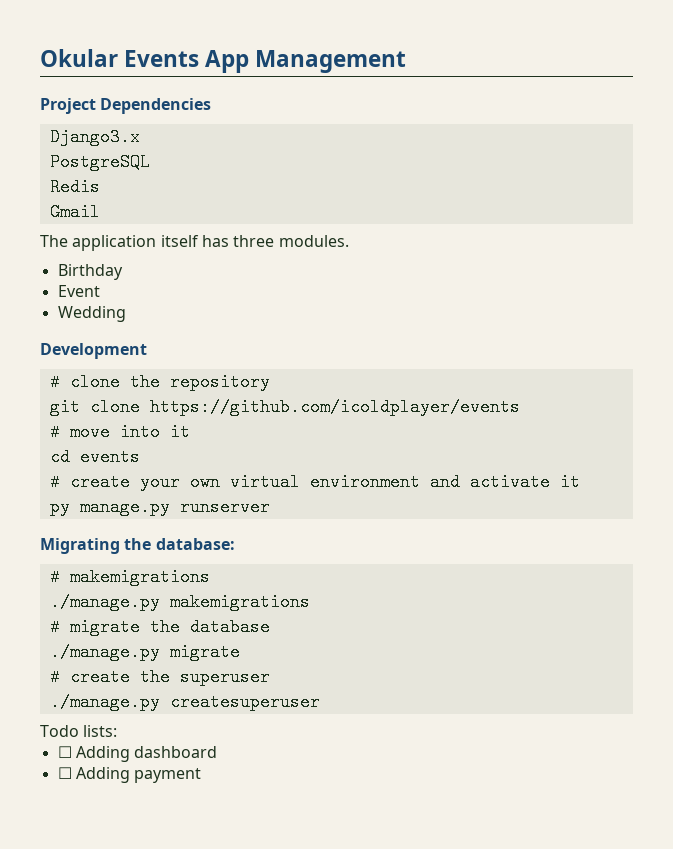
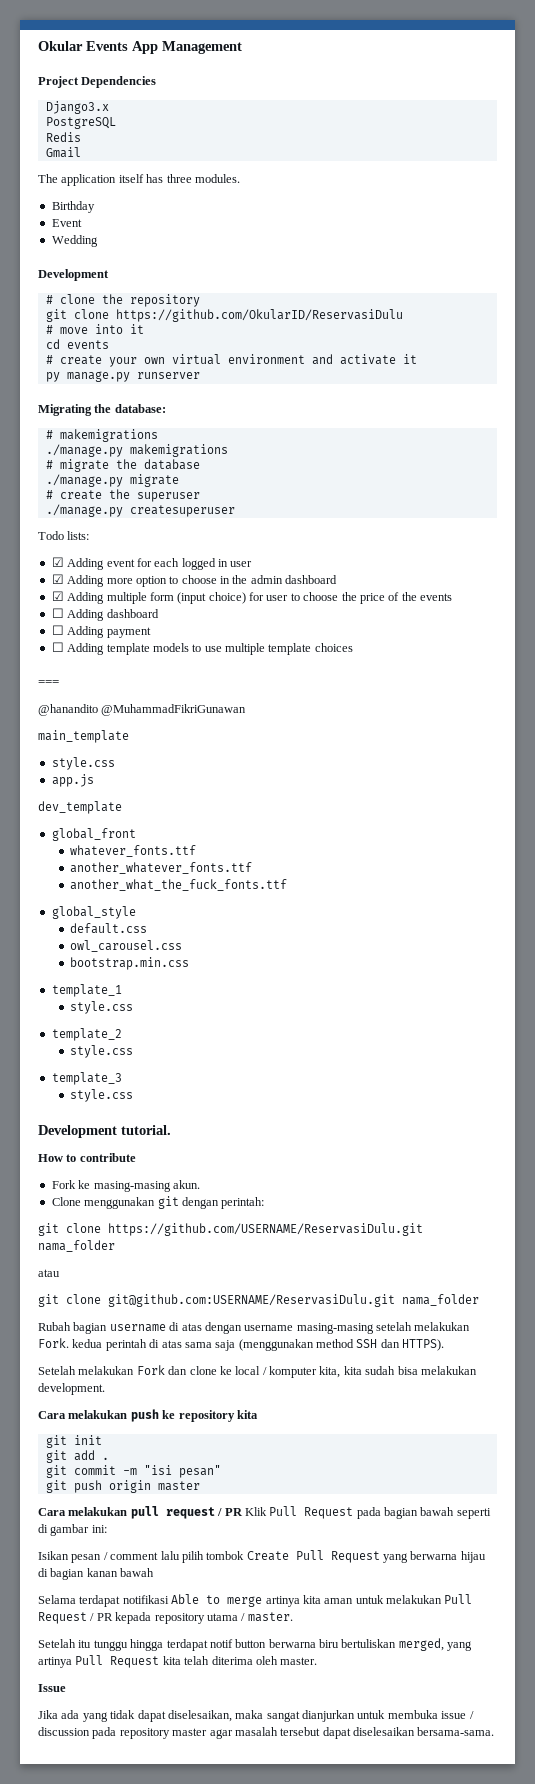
[149,398,520,416] https://github.com/icoldplayer/events -> [115,309,403,322] https://github.com/OkularID/ReservasiDulu
(118, 731) none -> [51,557,253,570] [51,574,338,587] [51,591,452,604] // ☑ Adding event for each logged in user // ☑ Adding more option to choose in the admin dashboard // ☑ Adding multiple form (input choice) for user to choose the price of the events
(202, 775) none -> [51,642,353,655] [38,680,59,686] [38,704,247,716] [38,730,129,743] [51,757,115,770] [51,774,94,787] [38,801,122,814] [51,828,136,841] [69,845,196,857] [69,862,252,874] [69,879,287,891] [51,906,136,919] [69,923,147,934] [69,940,182,952] [69,957,189,970] [51,984,122,997] [69,1001,133,1014] [51,1028,122,1041] [69,1045,133,1058] [51,1072,122,1085] [69,1089,133,1102] [38,1125,171,1138] [38,1153,136,1162] [51,1180,200,1192] [51,1196,265,1209] [38,1223,423,1236] [38,1240,115,1252] [38,1269,60,1277] [38,1294,479,1307] [38,1322,471,1334] [38,1338,445,1351] [38,1365,477,1378] [38,1383,105,1395] [38,1409,258,1422] [45,1435,102,1448] [45,1450,109,1463] [45,1465,221,1478] [45,1480,200,1493] [38,1506,491,1519] [38,1524,107,1536] [38,1550,486,1563] [38,1568,155,1580] [38,1594,473,1607] [38,1612,293,1624] [38,1638,473,1651] [38,1655,318,1668] [38,1684,66,1692] [38,1710,474,1722] [38,1727,495,1739] // ☐ Adding template models to use multiple template choices // === // @hanandito @MuhammadFikriGunawan // main_template // style.css // app.js // dev_template // global_front // whatever_fonts.ttf // another_whatever_fonts.ttf // another_what_the_fuck_fonts.ttf // global_style // default.css // owl_carousel.css // bootstrap.min.css // template_1 // style.css // template_2 // style.css // template_3 // style.css // Development tutorial. // How to contribute // Fork ke masing-masing akun. // Clone menggunakan git dengan perintah: // git clone https://github.com/USERNAME/ReservasiDulu.git nama_folder // atau // git clone git@github.com:USERNAME/ReservasiDulu.git nama_folder // Rubah bagian username di atas dengan username masing-masing setelah melakukan Fork. kedua perintah di atas sama saja (menggunakan method SSH dan HTTPS). // Setelah melakukan Fork dan clone ke local / komputer kita, kita sudah bisa melakukan development. // Cara melakukan push ke repository kita // git init // git add . // git commit -m "isi pesan" // git push origin master // Cara melakukan pull request / PR Klik Pull Request pada bagian bawah seperti di gambar ini: // Isikan pesan / comment lalu pilih tombok Create Pull Request yang berwarna hijau di bagian kanan bawah // Selama terdapat notifikasi Able to merge artinya kita aman untuk melakukan Pull Request / PR kepada repository utama / master. // Setelah itu tunggu hingga terdapat notif button berwarna biru bertuliskan merged, yang artinya Pull Request kita telah diterima oleh master. // Issue // Jika ada yang tidak dapat diselesaikan, maka sangat dianjurkan untuk membuka issue / discussion pada repository master agar masalah tersebut dapat diselesaikan bersama-sama.

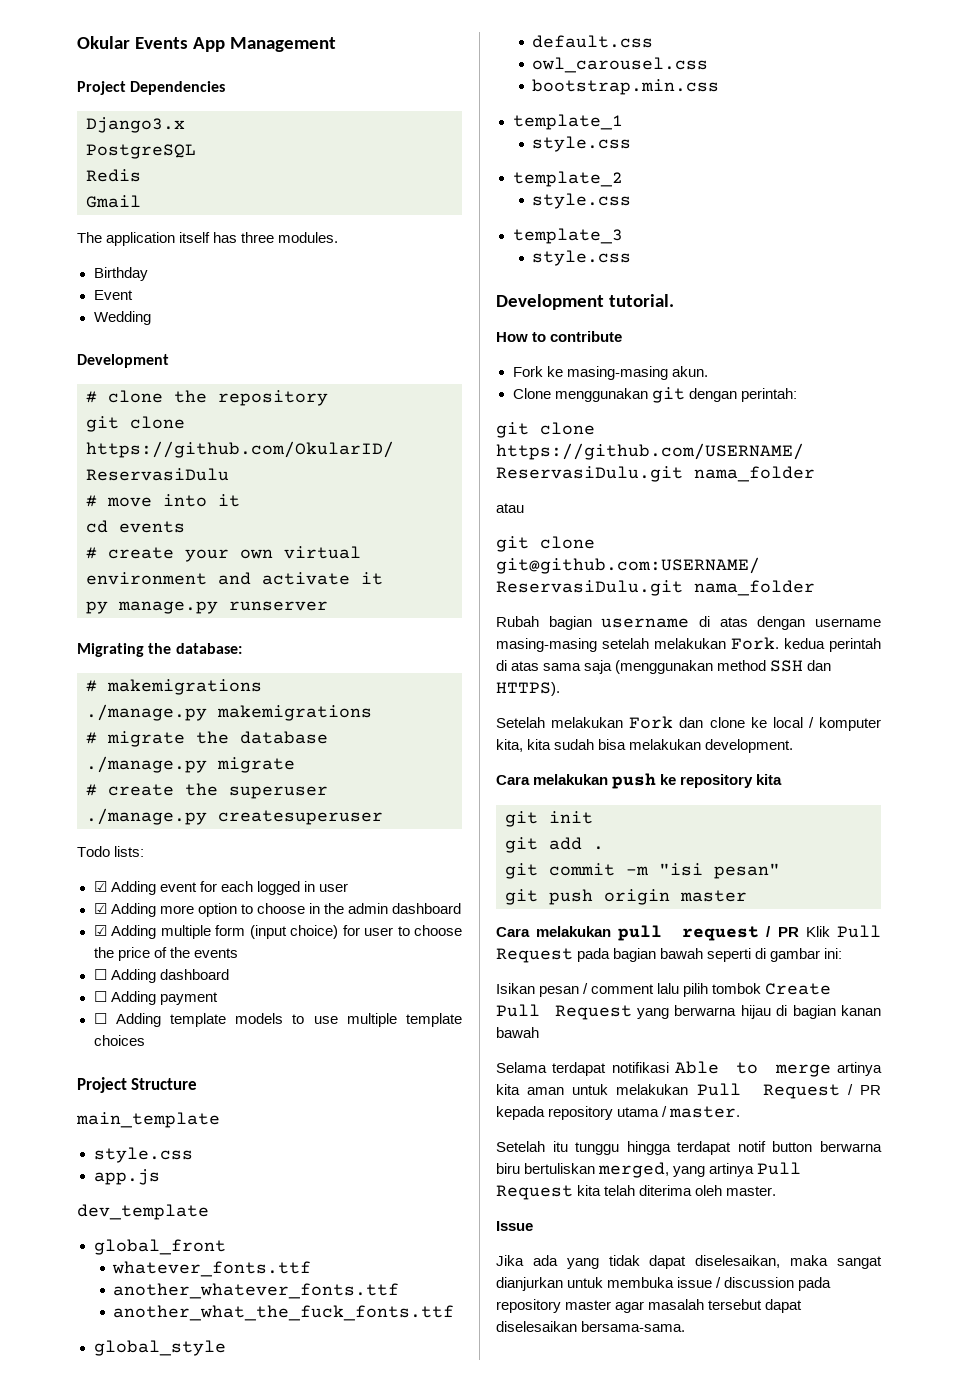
[38,680,59,686] [38,704,247,716] === // @hanandito @MuhammadFikriGunawan -> [77,1077,198,1093] Project Structure

